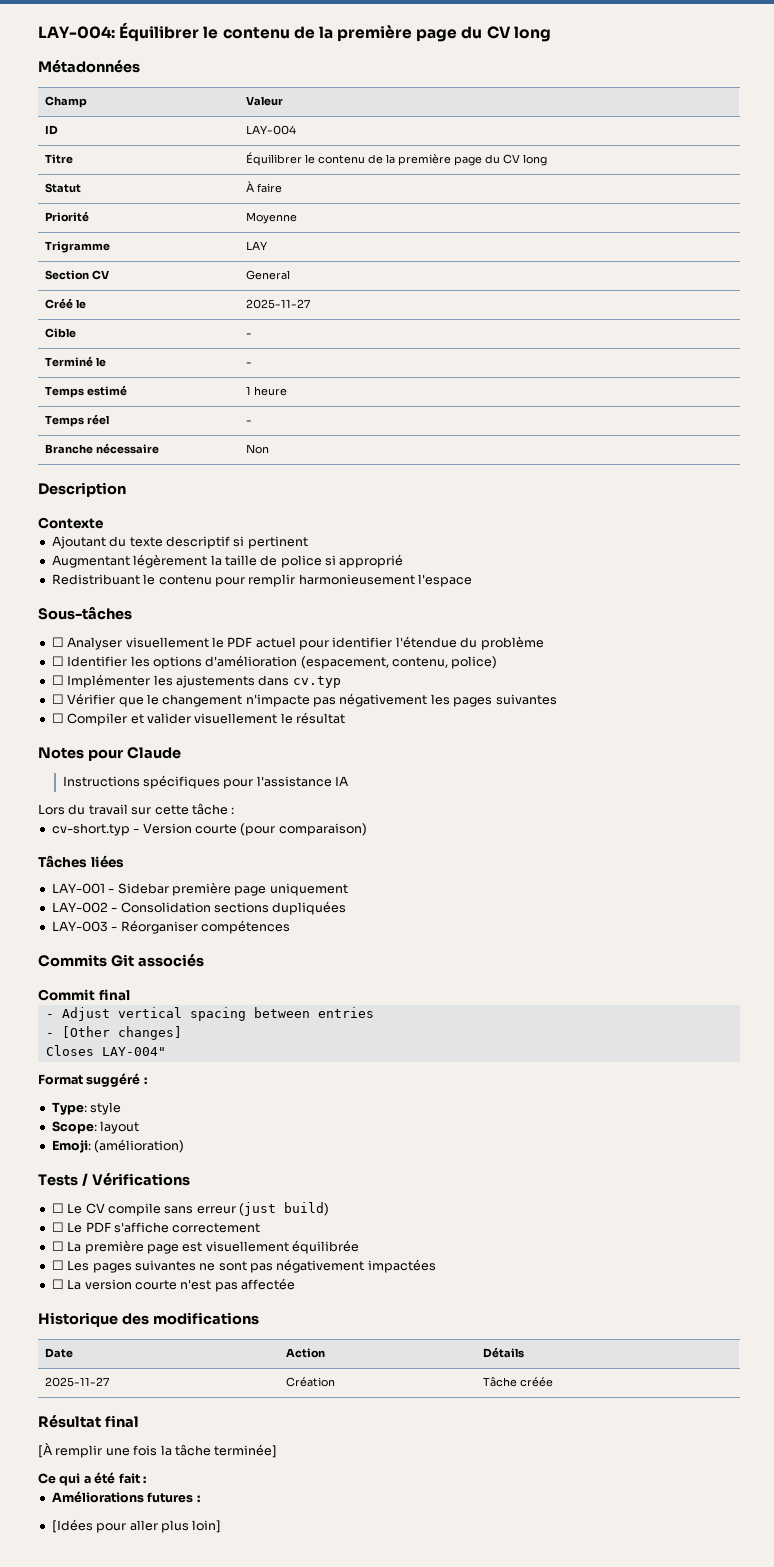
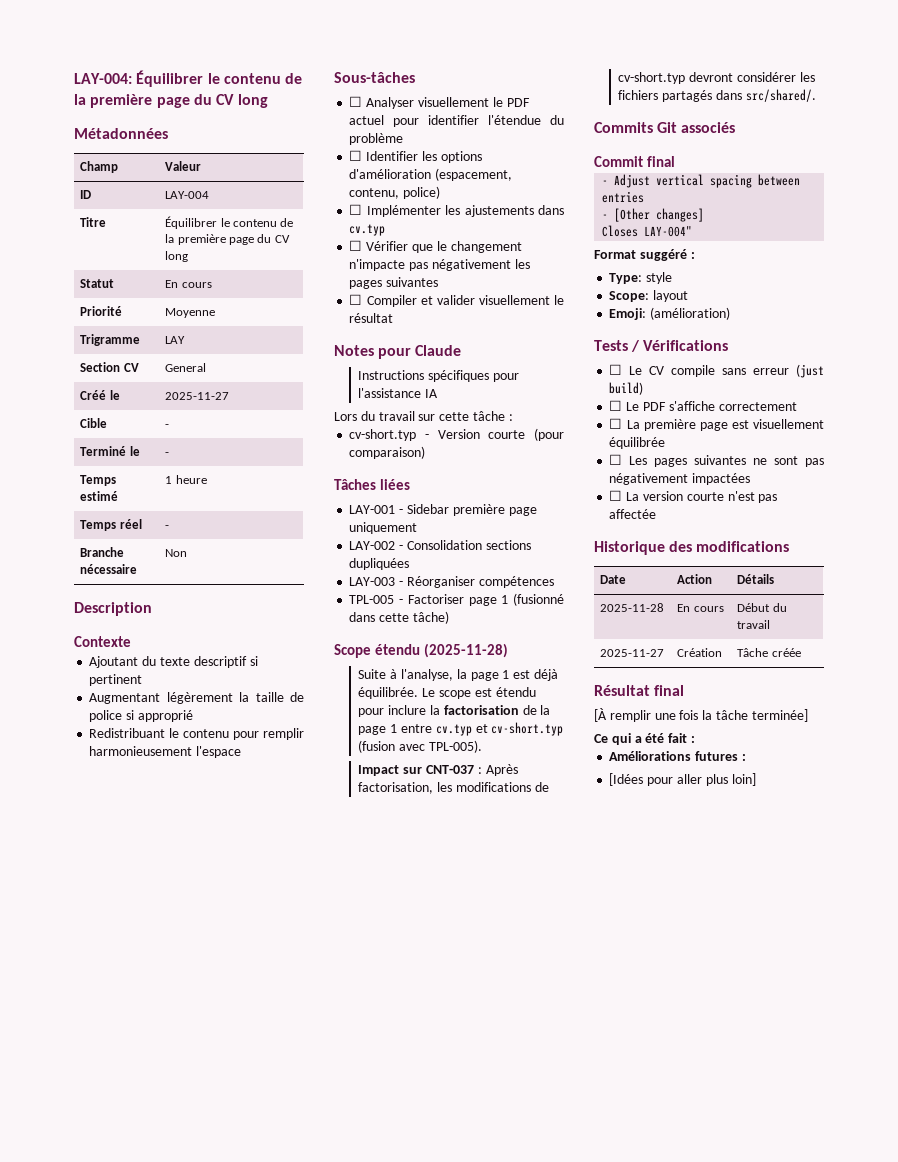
[246,181,283,193] À faire -> [165,280,212,288] En cours
(290, 927) none -> [349,593,564,606] [349,611,449,624] [334,643,508,658] [358,669,558,681] [358,687,536,699] [358,705,551,717] [358,722,564,736] [358,740,483,753] [358,764,518,776] [358,782,549,794] [618,72,815,84] [618,89,816,102] // TPL-005 - Factoriser page 1 (fusionné dans cette tâche) // Scope étendu (2025-11-28) // Suite à l'analyse, la page 1 est déjà équilibrée. Le scope est étendu pour inclure la factorisation de la page 1 entre cv.typ et cv-short.typ (fusion avec TPL-005). // Impact sur CNT-037 : Après factorisation, les modifications de cv-short.typ devront considérer les fichiers partagés dans src/shared/.
(525, 1352) none -> [600,603,665,612] [677,604,724,612] [737,603,787,612] [737,620,771,629] // 2025-11-28 | En cours | Début du travail

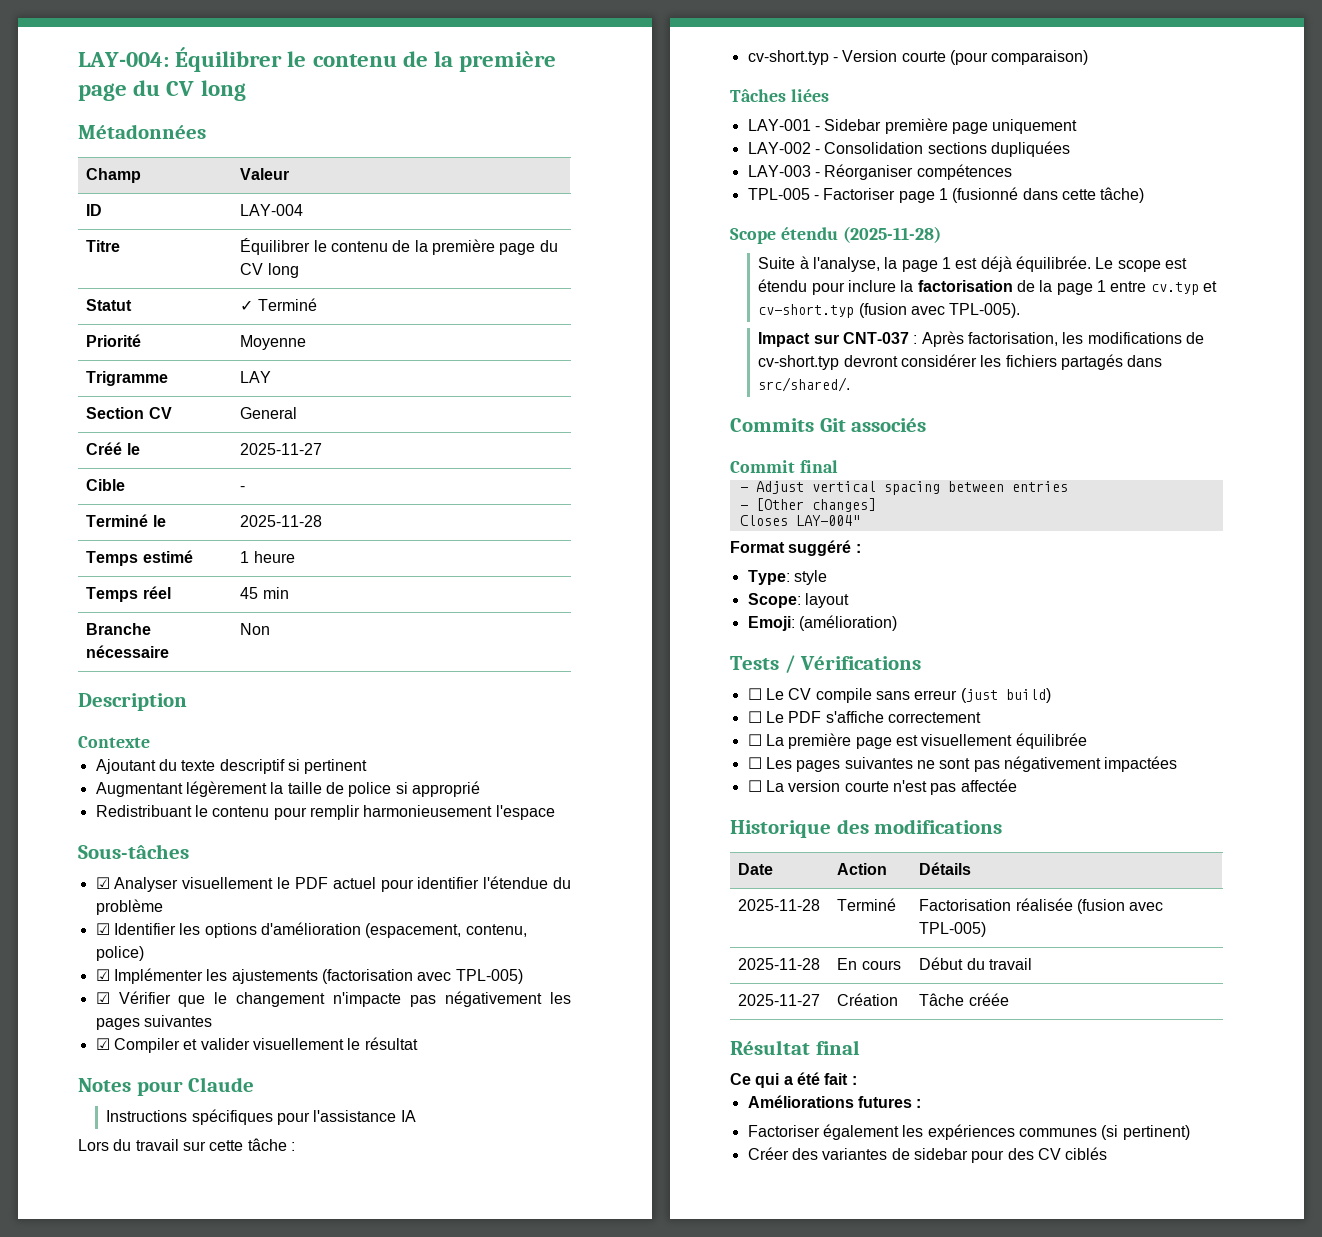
[165,280,212,288] En cours -> [240,298,317,311] ✓ Terminé
[165,452,170,456] - -> [240,515,323,527] 2025-11-28
[165,525,170,529] - -> [240,587,289,599] 45 min
[349,96,363,107] ☐ -> [95,877,110,889] ☑
[349,150,363,161] ☐ -> [95,923,110,935] ☑
[349,204,363,215] ☐ -> [95,969,110,981] ☑
[538,205,564,215] [349,224,386,236] [349,240,363,251] dans cv.typ // ☐ -> [321,969,523,984] [95,992,110,1004] (factorisation avec TPL-005) // ☑
[349,294,363,305] ☐ -> [95,1038,110,1050] ☑
(775, 579) none -> [738,899,821,911] [837,898,897,911] [919,898,1164,914] [919,922,987,937] // 2025-11-28 | Terminé | Factorisation réalisée (fusion avec TPL-005)
[594,708,808,722] // [À remplir une fois la tâche terminée] -> (860, 1047) none
[609,773,756,786] [Idées pour aller plus loin] -> [747,1124,1190,1140] [747,1147,1108,1163] Factoriser également les expériences communes (si pertinent) // Créer des variantes de sidebar pour des CV ciblés

